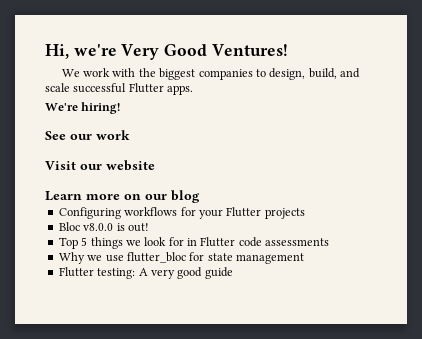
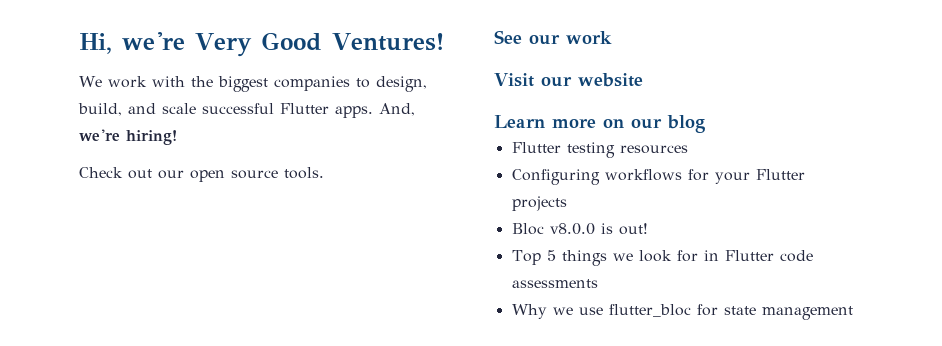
[45,102,121,114] // We're hiring! -> [379,103,415,116] [79,129,177,145] [79,167,324,182] And, we're hiring! // Check out our open source tools.
(200, 196) none -> [511,142,688,158] // Flutter testing resources
[58,267,233,279] // Flutter testing: A very good guide -> (853, 313) none

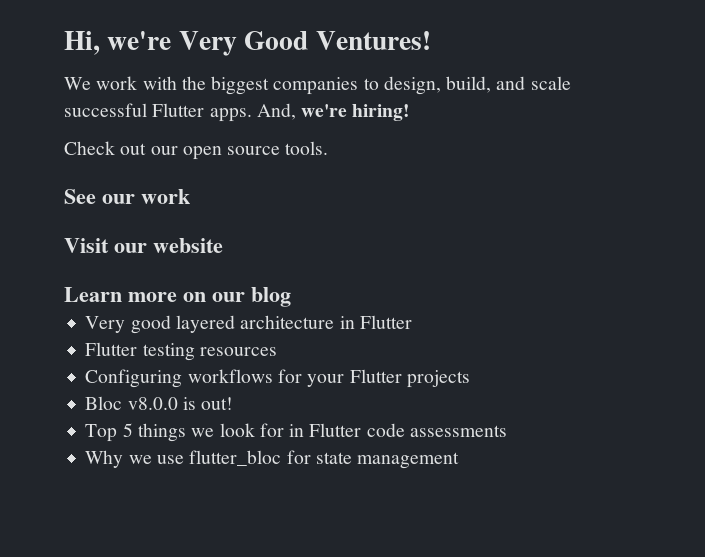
(705, 124) none -> [85,315,412,334] // Very good layered architecture in Flutter

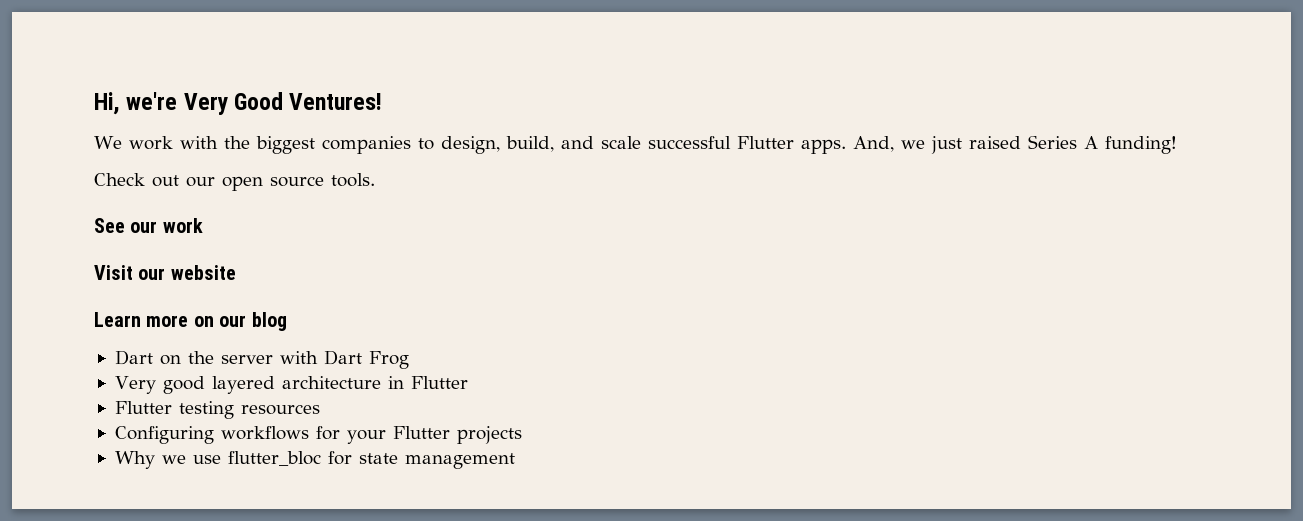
[301,104,411,121] we're hiring! -> [900,135,1177,154] we just raised Series A funding!
(291, 297) none -> [114,350,409,369] // Dart on the server with Dart Frog
[85,396,234,410] [85,423,507,442] // Bloc v8.0.0 is out! // Top 5 things we look for in Flutter code assessments -> (522, 435) none

